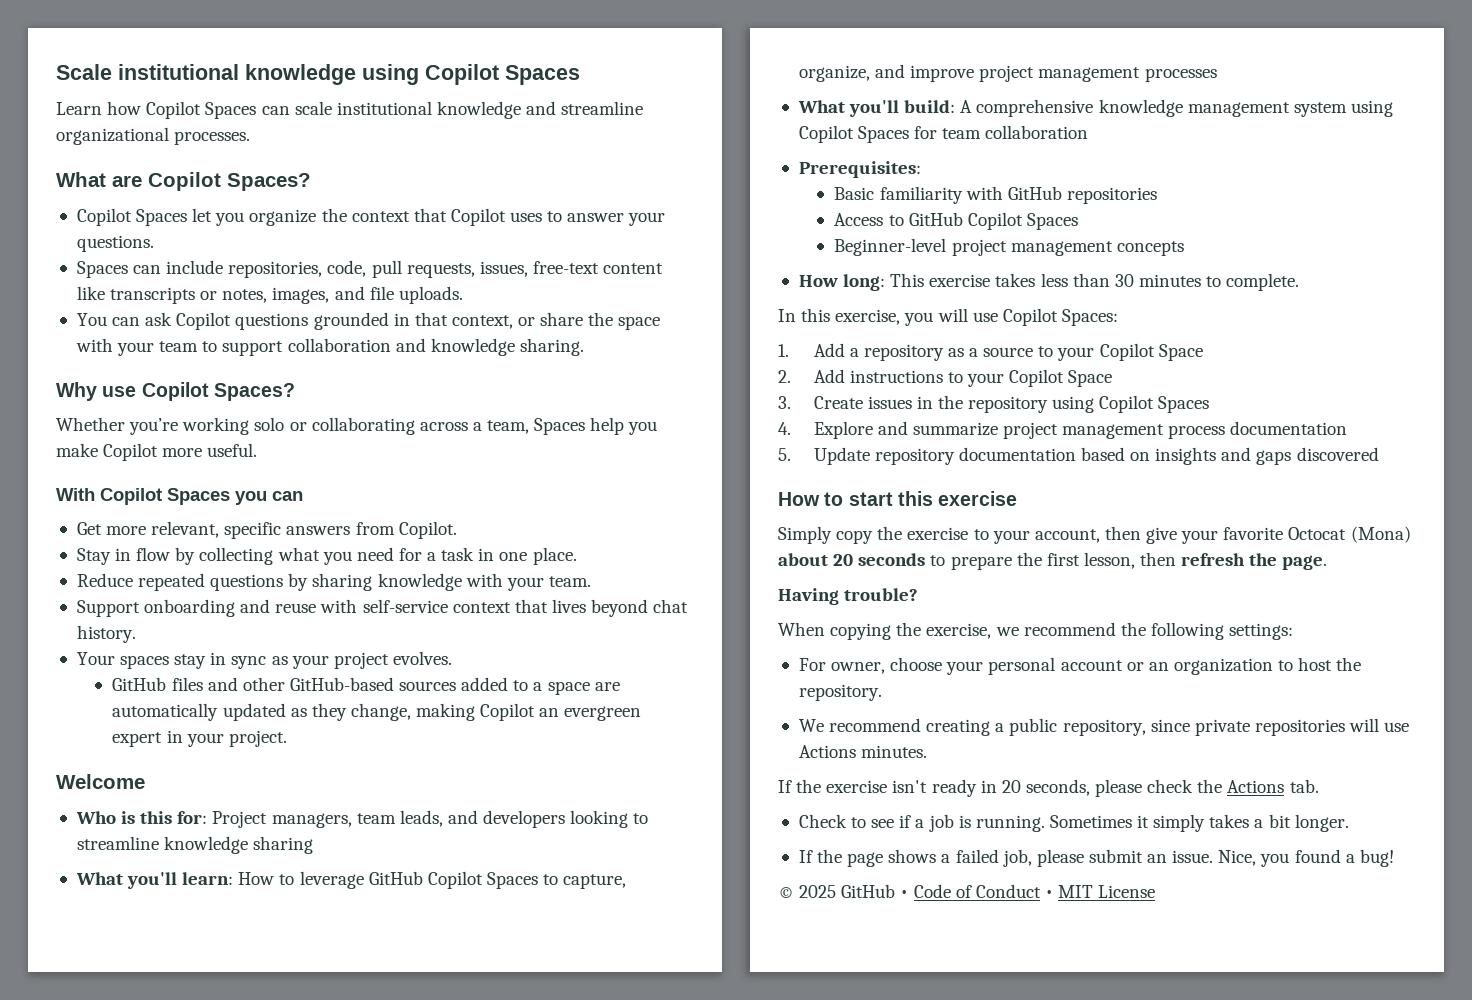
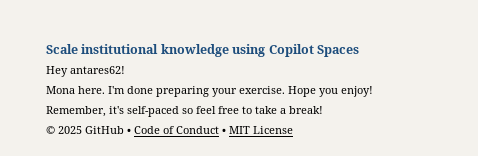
[56,101,644,119] [56,127,251,145] [56,172,311,191] [76,208,666,226] [76,235,154,252] [76,260,664,278] [76,286,463,304] [76,312,661,330] [75,338,584,356] [56,382,295,401] [56,417,658,435] [56,443,258,461] [56,488,303,505] [76,521,457,539] [76,547,577,565] [76,573,591,591] [76,599,689,617] [76,625,136,643] [76,651,452,669] [112,677,620,695] [112,703,642,721] [112,730,287,747] [56,774,145,789] [75,810,649,828] [76,836,314,854] [75,871,627,889] [798,64,1217,82] [797,99,1393,117] [798,125,1089,143] [798,161,921,178] [834,186,1157,204] [834,212,1078,230] [834,238,1184,256] [798,273,1300,291] [778,308,1118,326] [778,343,1203,361] [778,369,1113,387] [778,395,1210,413] [778,421,1348,439] [778,447,1379,465] [778,491,1018,506] [778,526,1411,544] [778,552,1328,570] [778,588,919,605] [778,622,1294,640] [798,657,1362,675] [798,684,882,701] [798,718,1410,736] [798,745,928,758] [778,779,1319,797] [798,814,1349,832] [798,849,1394,867] Learn how Copilot Spaces can scale institutional knowledge and streamline organizational processes. // What are Copilot Spaces? // Copilot Spaces let you organize the context that Copilot uses to answer your questions. // Spaces can include repositories, code, pull requests, issues, free-text content like transcripts or notes, images, and file uploads. // You can ask Copilot questions grounded in that context, or share the space with your team to support collaboration and knowledge sharing. // Why use Copilot Spaces? // Whether you’re working solo or collaborating across a team, Spaces help you make Copilot more useful. // With Copilot Spaces you can // Get more relevant, specific answers from Copilot. // Stay in flow by collecting what you need for a task in one place. // Reduce repeated questions by sharing knowledge with your team. // Support onboarding and reuse with self-service context that lives beyond chat history. // Your spaces stay in sync as your project evolves. // GitHub files and other GitHub-based sources added to a space are automatically updated as they change, making Copilot an evergreen expert in your project. // Welcome // Who is this for: Project managers, team leads, and developers looking to streamline knowledge sharing // What you'll learn: How to leverage GitHub Copilot Spaces to capture, organize, and improve project management processes // What you'll build: A comprehensive knowledge management system using Copilot Spaces for team collaboration // Prerequisites: // Basic familiarity with GitHub repositories // Access to GitHub Copilot Spaces // Beginner-level project management concepts // How long: This exercise takes less than 30 minutes to complete. // In this exercise, you will use Copilot Spaces: // 1. Add a repository as a source to your Copilot Space // 2. Add instructions to your Copilot Space // 3. Create issues in the repository using Copilot Spaces // 4. Explore and summarize project management process documentation // 5. Update repository documentation based on insights and gaps discovered // How to start this exercise // Simply copy the exercise to your account, then give your favorite Octocat (Mona) about 20 seconds to prepare the first lesson, then refresh the page. // Having trouble? // When copying the exercise, we recommend the following settings: // For owner, choose your personal account or an organization to host the repository. // We recommend creating a public repository, since private repositories will use Actions minutes. // If the exercise isn't ready in 20 seconds, please check the Actions tab. // Check to see if a job is running. Sometimes it simply takes a bit longer. // If the page shows a failed job, please submit an issue. Nice, you found a bug! -> [46,66,125,77] [46,86,373,97] [46,106,323,117] Hey antares62! // Mona here. I'm done preparing your exercise. Hope you enjoy! // Remember, it's self-paced so feel free to take a break!

